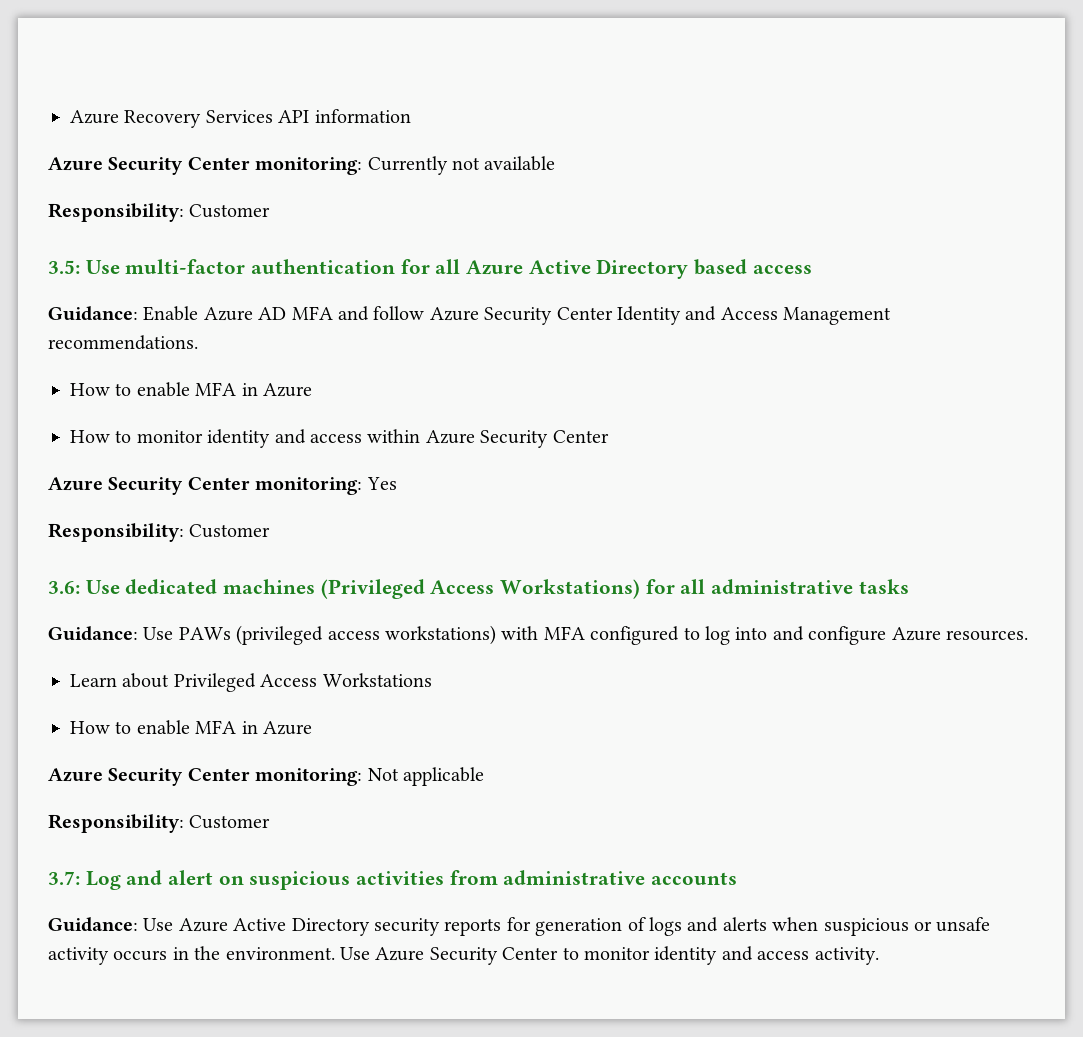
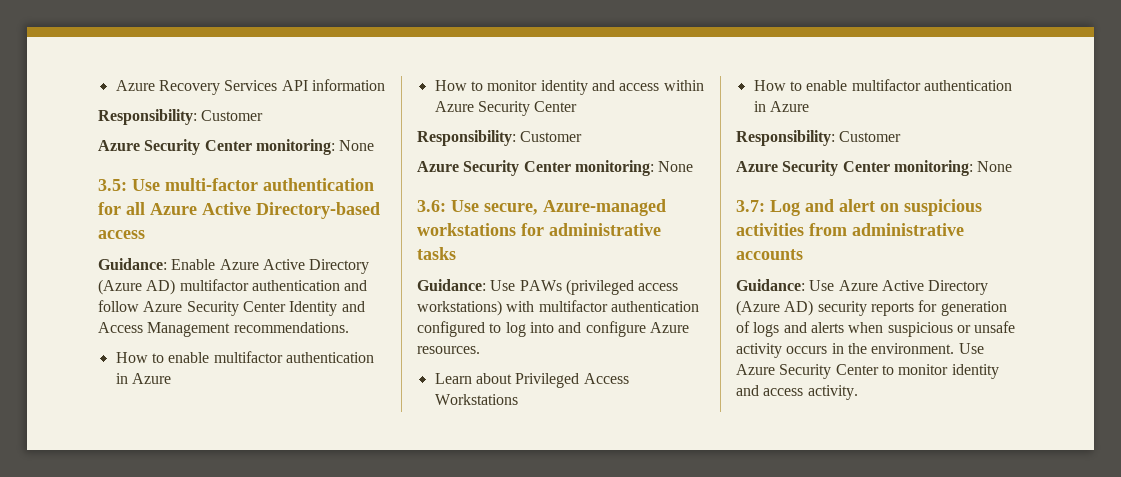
[48,156,556,175] [48,203,271,222] // Azure Security Center monitoring: Currently not available // Responsibility: Customer -> [98,109,264,125] [98,139,375,155] // Responsibility: Customer // Azure Security Center monitoring: None
[596,259,748,279] Directory based -> [256,202,380,219] Directory-based
[258,306,333,320] AD MFA -> [262,259,370,274] [98,279,340,295] Active Directory (Azure AD) multifactor authentication
[195,382,237,396] MFA -> [213,351,374,363] multifactor authentication
[48,477,397,495] [48,523,271,542] // Azure Security Center monitoring: Yes // Responsibility: Customer -> [417,130,583,146] [417,160,694,176] // Responsibility: Customer // Azure Security Center monitoring: None
[125,579,706,599] dedicated machines (Privileged Access Workstations) for all -> [484,199,666,216] [417,223,544,236] secure, Azure-managed workstations for
[543,626,585,640] MFA -> [538,300,699,312] multifactor authentication
[195,720,312,735] [48,767,484,786] [48,814,271,833] MFA in Azure // Azure Security Center monitoring: Not applicable // Responsibility: Customer -> [851,79,1012,91] [753,101,809,112] [736,130,902,146] [736,160,1013,176] multifactor authentication in Azure // Responsibility: Customer // Azure Security Center monitoring: None
(370, 927) none -> [736,300,814,316] (Azure AD)

